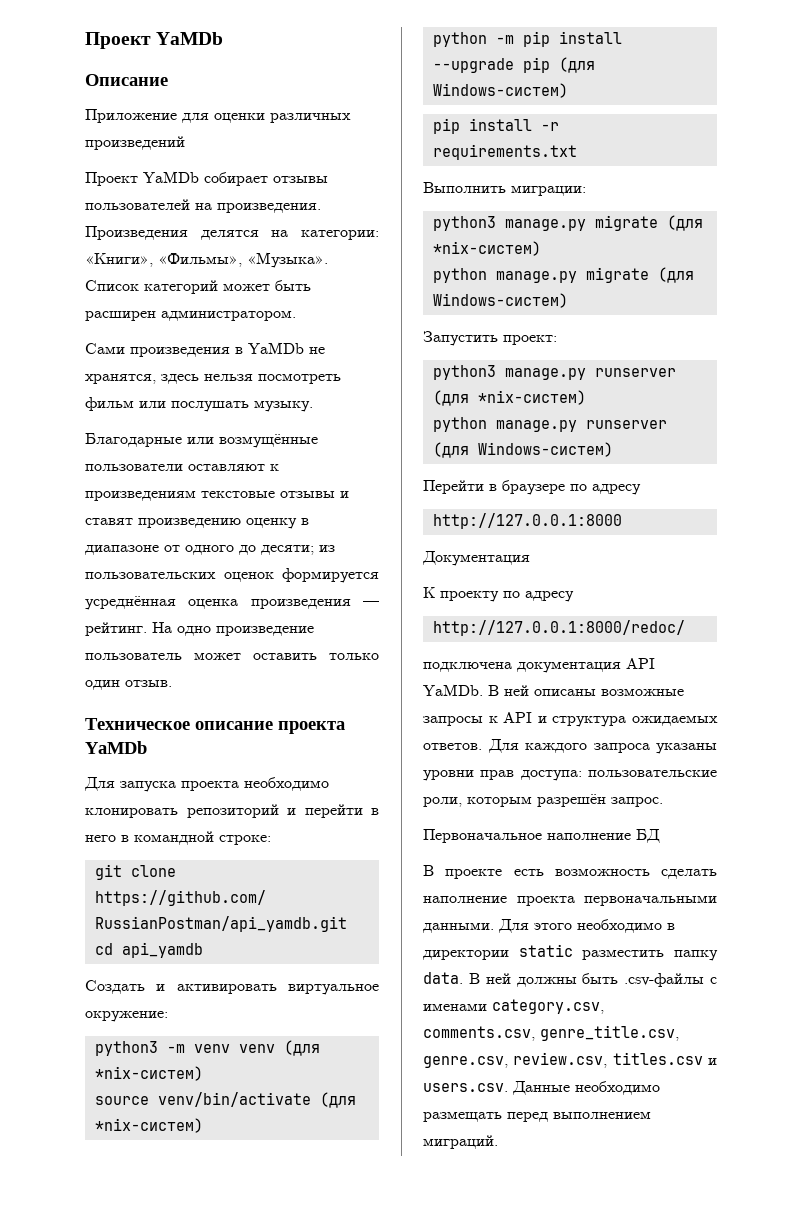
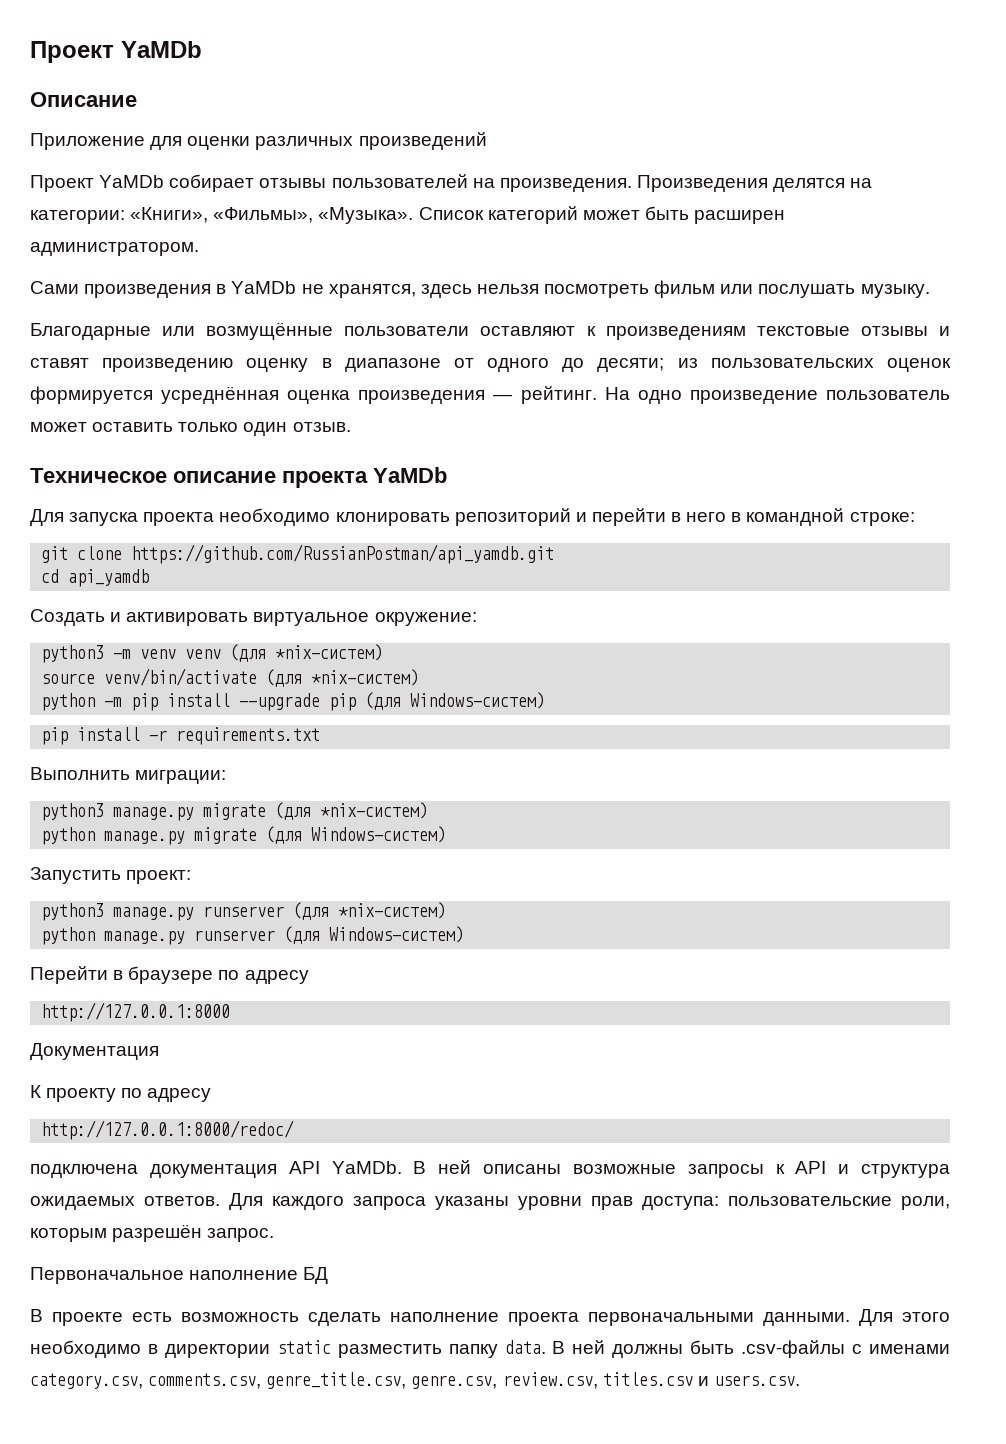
[512,1081,660,1095] [423,1111,651,1122] [423,1135,498,1149] Данные необходимо размещать перед выполнением миграций. -> (800, 1380) none

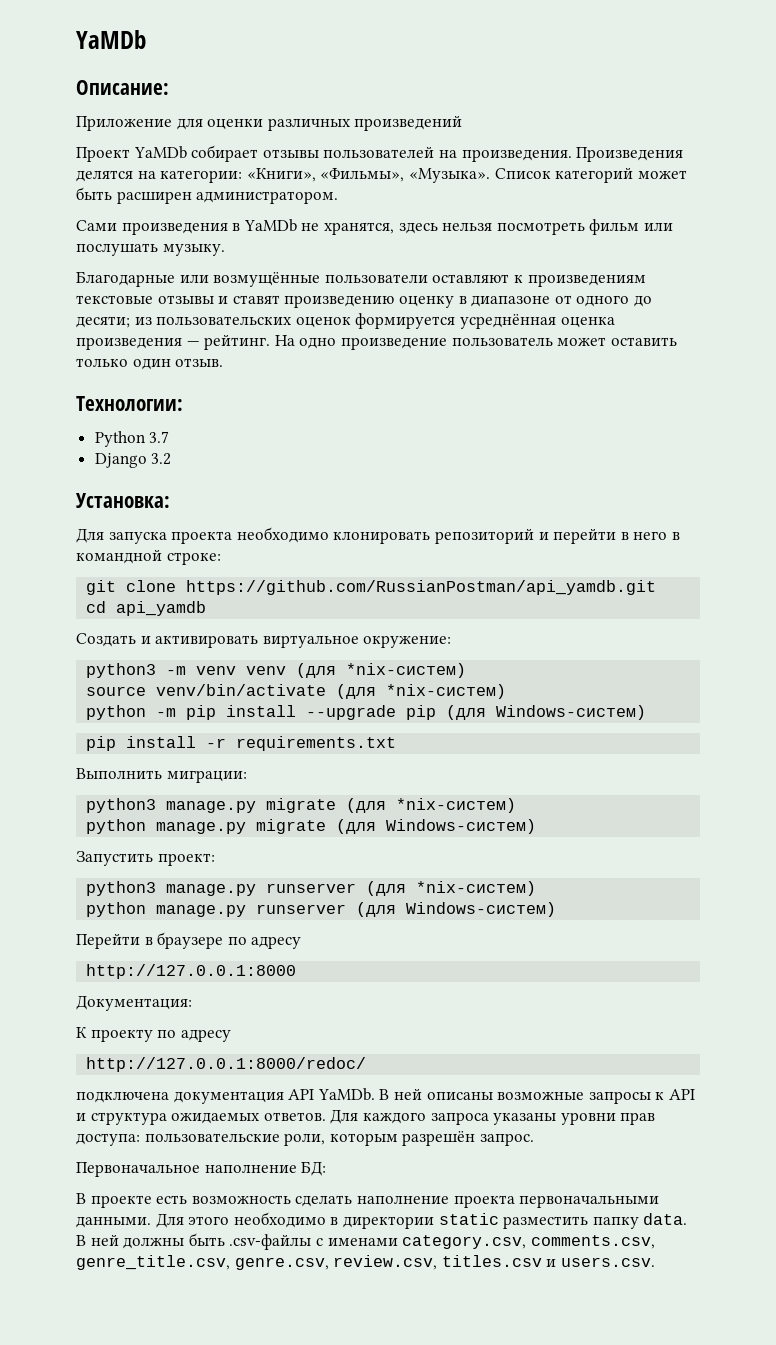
[30,41,202,63] [30,92,137,107] Проект YaMDb // Описание -> [76,30,146,49] [76,80,169,95] YaMDb // Описание:
[30,467,447,488] Техническое описание проекта YaMDb -> [76,396,183,411] [94,431,170,447] [94,453,172,468] [76,493,170,508] Технологии: // Python 3.7 // Django 3.2 // Установка:
[30,1043,159,1060] Документация -> [76,995,192,1011] Документация:
[303,1267,329,1284] БД -> [301,1161,327,1176] БД:

